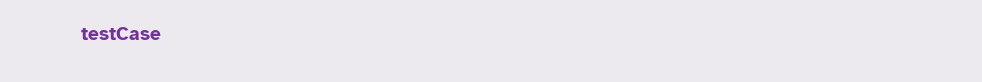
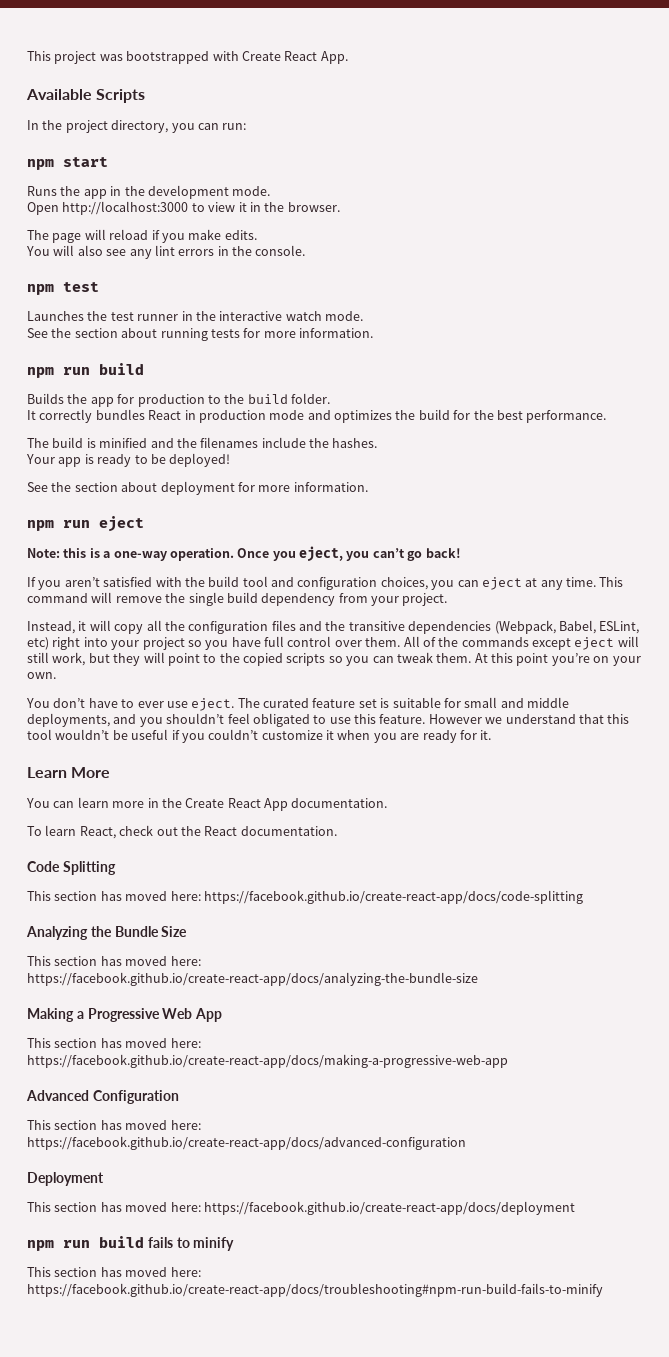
[81,27,161,40] testCase -> [27,51,348,64] [26,89,146,103] [27,120,247,133] [27,157,108,170] [27,185,271,199] [27,201,340,215] [27,229,257,243] [26,245,306,259] [27,282,99,295] [27,311,363,321] [27,328,373,341] [27,363,144,378] [27,393,330,407] [27,409,607,423] [27,437,378,448] [26,453,231,467] [27,481,368,495] [27,516,144,532] [27,546,461,562] [27,576,624,590] [27,592,448,606] [27,620,640,634] [27,636,639,650] [27,652,641,666] [27,672,56,679] [26,697,569,711] [27,713,630,727] [27,729,492,743] [27,767,111,778] [26,797,388,811] [27,825,337,839] [27,861,116,875] [27,890,583,904] [26,926,188,940] [27,956,201,966] [27,972,478,986] [27,1008,223,1022] [27,1038,201,1048] [27,1054,508,1068] [26,1090,179,1104] [27,1120,201,1130] [27,1136,466,1150] [27,1172,104,1186] [27,1201,575,1215] [27,1236,235,1251] [27,1267,201,1277] [27,1283,603,1297] This project was bootstrapped with Create React App. // Available Scripts // In the project directory, you can run: // npm start // Runs the app in the development mode. // Open http://localhost:3000 to view it in the browser. // The page will reload if you make edits. // You will also see any lint errors in the console. // npm test // Launches the test runner in the interactive watch mode. // See the section about running tests for more information. // npm run build // Builds the app for production to the build folder. // It correctly bundles React in production mode and optimizes the build for the best performance. // The build is minified and the filenames include the hashes. // Your app is ready to be deployed! // See the section about deployment for more information. // npm run eject // Note: this is a one-way operation. Once you eject, you can’t go back! // If you aren’t satisfied with the build tool and configuration choices, you can eject at any time. This command will remove the single build dependency from your project. // Instead, it will copy all the configuration files and the transitive dependencies (Webpack, Babel, ESLint, etc) right into your project so you have full control over them. All of the commands except eject will still work, but they will point to the copied scripts so you can tweak them. At this point you’re on your own. // You don’t have to ever use eject. The curated feature set is suitable for small and middle deployments, and you shouldn’t feel obligated to use this feature. However we understand that this tool wouldn’t be useful if you couldn’t customize it when you are ready for it. // Learn More // You can learn more in the Create React App documentation. // To learn React, check out the React documentation. // Code Splitting // This section has moved here: https://facebook.github.io/create-react-app/docs/code-splitting // Analyzing the Bundle Size // This section has moved here: https://facebook.github.io/create-react-app/docs/analyzing-the-bundle-size // Making a Progressive Web App // This section has moved here: https://facebook.github.io/create-react-app/docs/making-a-progressive-web-app // Advanced Configuration // This section has moved here: https://facebook.github.io/create-react-app/docs/advanced-configuration // Deployment // This section has moved here: https://facebook.github.io/create-react-app/docs/deployment // npm run build fails to minify // This section has moved here: https://facebook.github.io/create-react-app/docs/troubleshooting#npm-run-build-fails-to-minify

